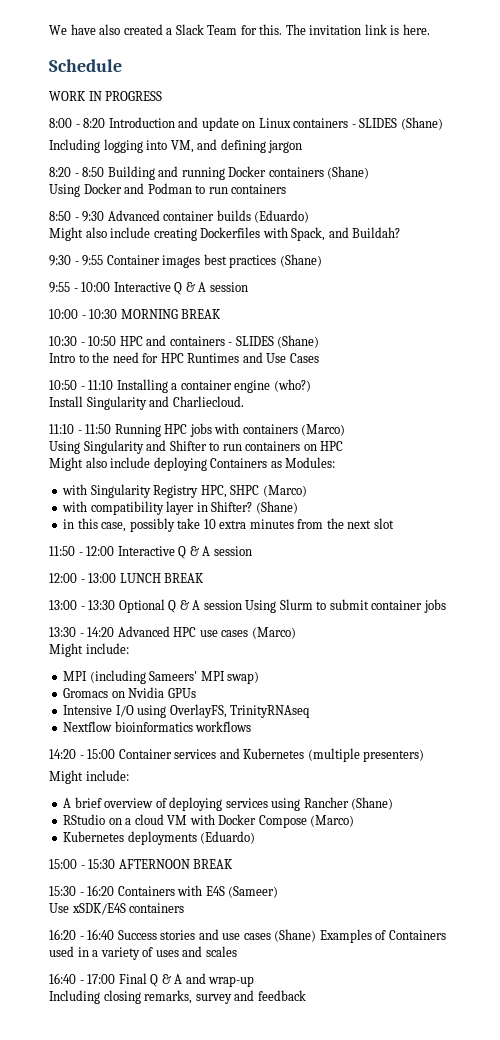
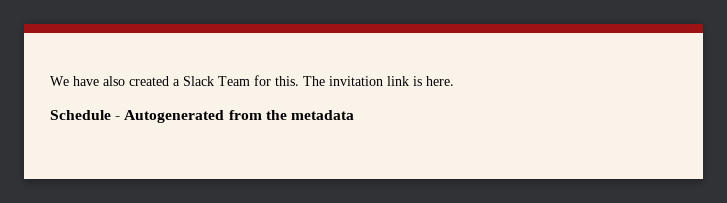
[49,91,163,101] [49,117,443,131] [49,139,303,153] [49,166,370,180] [49,183,287,197] [49,210,310,223] [49,227,401,241] [49,254,322,268] [49,282,248,295] [49,309,222,319] [49,335,320,348] [49,352,319,363] [49,379,311,393] [49,396,244,410] [49,423,346,437] [49,440,344,454] [49,457,336,471] [62,484,307,498] [62,501,298,515] [63,518,394,532] [49,546,252,559] [49,573,205,583] [49,599,446,613] [49,626,296,639] [49,643,129,657] [63,670,260,684] [63,687,196,698] [63,704,311,718] [63,721,252,732] [49,748,425,762] [49,770,129,784] [63,797,394,811] [63,814,355,828] [63,831,256,845] [49,859,234,869] [49,885,279,898] [49,903,185,915] [49,929,446,943] [49,946,237,960] [49,973,255,987] [49,990,306,1004] // WORK IN PROGRESS // 8:00 - 8:20 Introduction and update on Linux containers - SLIDES (Shane) // Including logging into VM, and defining jargon // 8:20 - 8:50 Building and running Docker containers (Shane) // Using Docker and Podman to run containers // 8:50 - 9:30 Advanced container builds (Eduardo) // Might also include creating Dockerfiles with Spack, and Buildah? // 9:30 - 9:55 Container images best practices (Shane) // 9:55 - 10:00 Interactive Q & A session // 10:00 - 10:30 MORNING BREAK // 10:30 - 10:50 HPC and containers - SLIDES (Shane) // Intro to the need for HPC Runtimes and Use Cases // 10:50 - 11:10 Installing a container engine (who?) // Install Singularity and Charliecloud. // 11:10 - 11:50 Running HPC jobs with containers (Marco) // Using Singularity and Shifter to run containers on HPC // Might also include deploying Containers as Modules: // with Singularity Registry HPC, SHPC (Marco) // with compatibility layer in Shifter? (Shane) // in this case, possibly take 10 extra minutes from the next slot // 11:50 - 12:00 Interactive Q & A session // 12:00 - 13:00 LUNCH BREAK // 13:00 - 13:30 Optional Q & A session Using Slurm to submit container jobs // 13:30 - 14:20 Advanced HPC use cases (Marco) // Might include: // MPI (including Sameers' MPI swap) // Gromacs on Nvidia GPUs // Intensive I/O using OverlayFS, TrinityRNAseq // Nextflow bioinformatics workflows // 14:20 - 15:00 Container services and Kubernetes (multiple presenters) // Might include: // A brief overview of deploying services using Rancher (Shane) // RStudio on a cloud VM with Docker Compose (Marco) // Kubernetes deployments (Eduardo) // 15:00 - 15:30 AFTERNOON BREAK // 15:30 - 16:20 Containers with E4S (Sameer) // Use xSDK/E4S containers // 16:20 - 16:40 Success stories and use cases (Shane) Examples of Containers used in a variety of uses and scales // 16:40 - 17:00 Final Q & A and wrap-up // Including closing remarks, survey and feedback -> [115,110,354,123] - Autogenerated from the metadata

